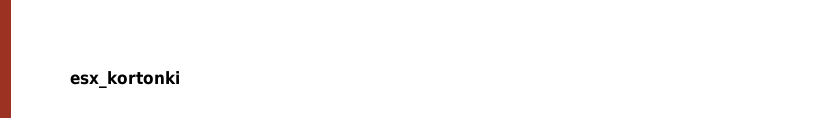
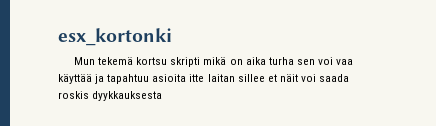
(180, 80) none -> [74,57,354,67] [58,74,350,84] [58,91,163,101] // Mun tekemä kortsu skripti mikä on aika turha sen voi vaa käyttää ja tapahtuu asioita itte laitan sillee et näit voi saada roskis dyykkauksesta

